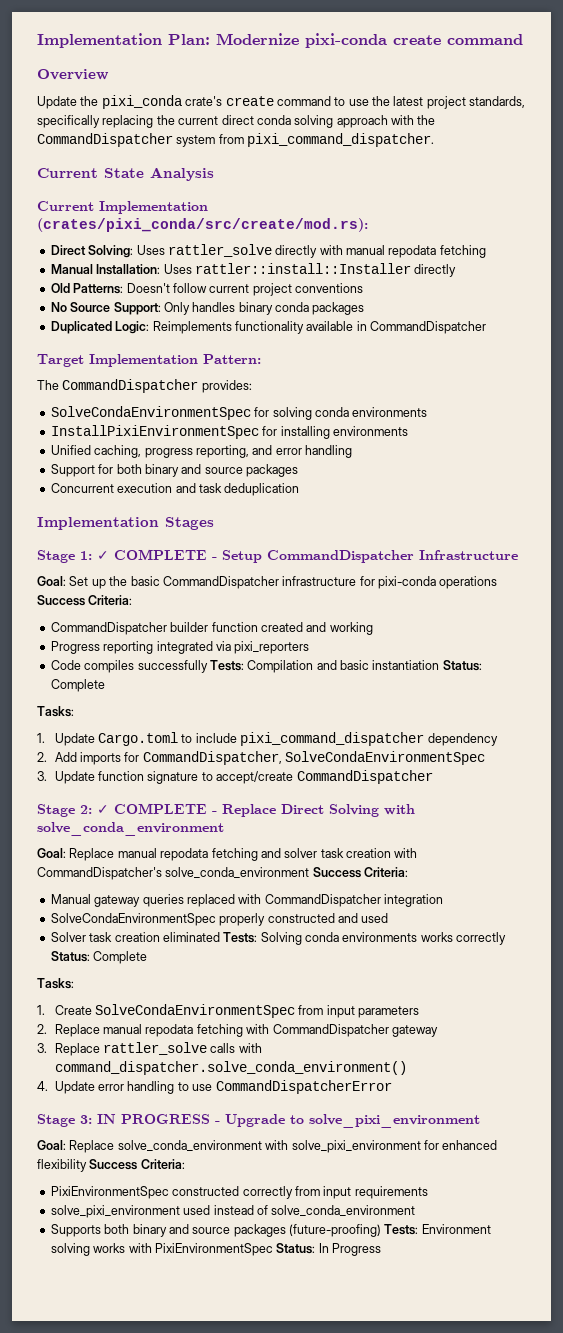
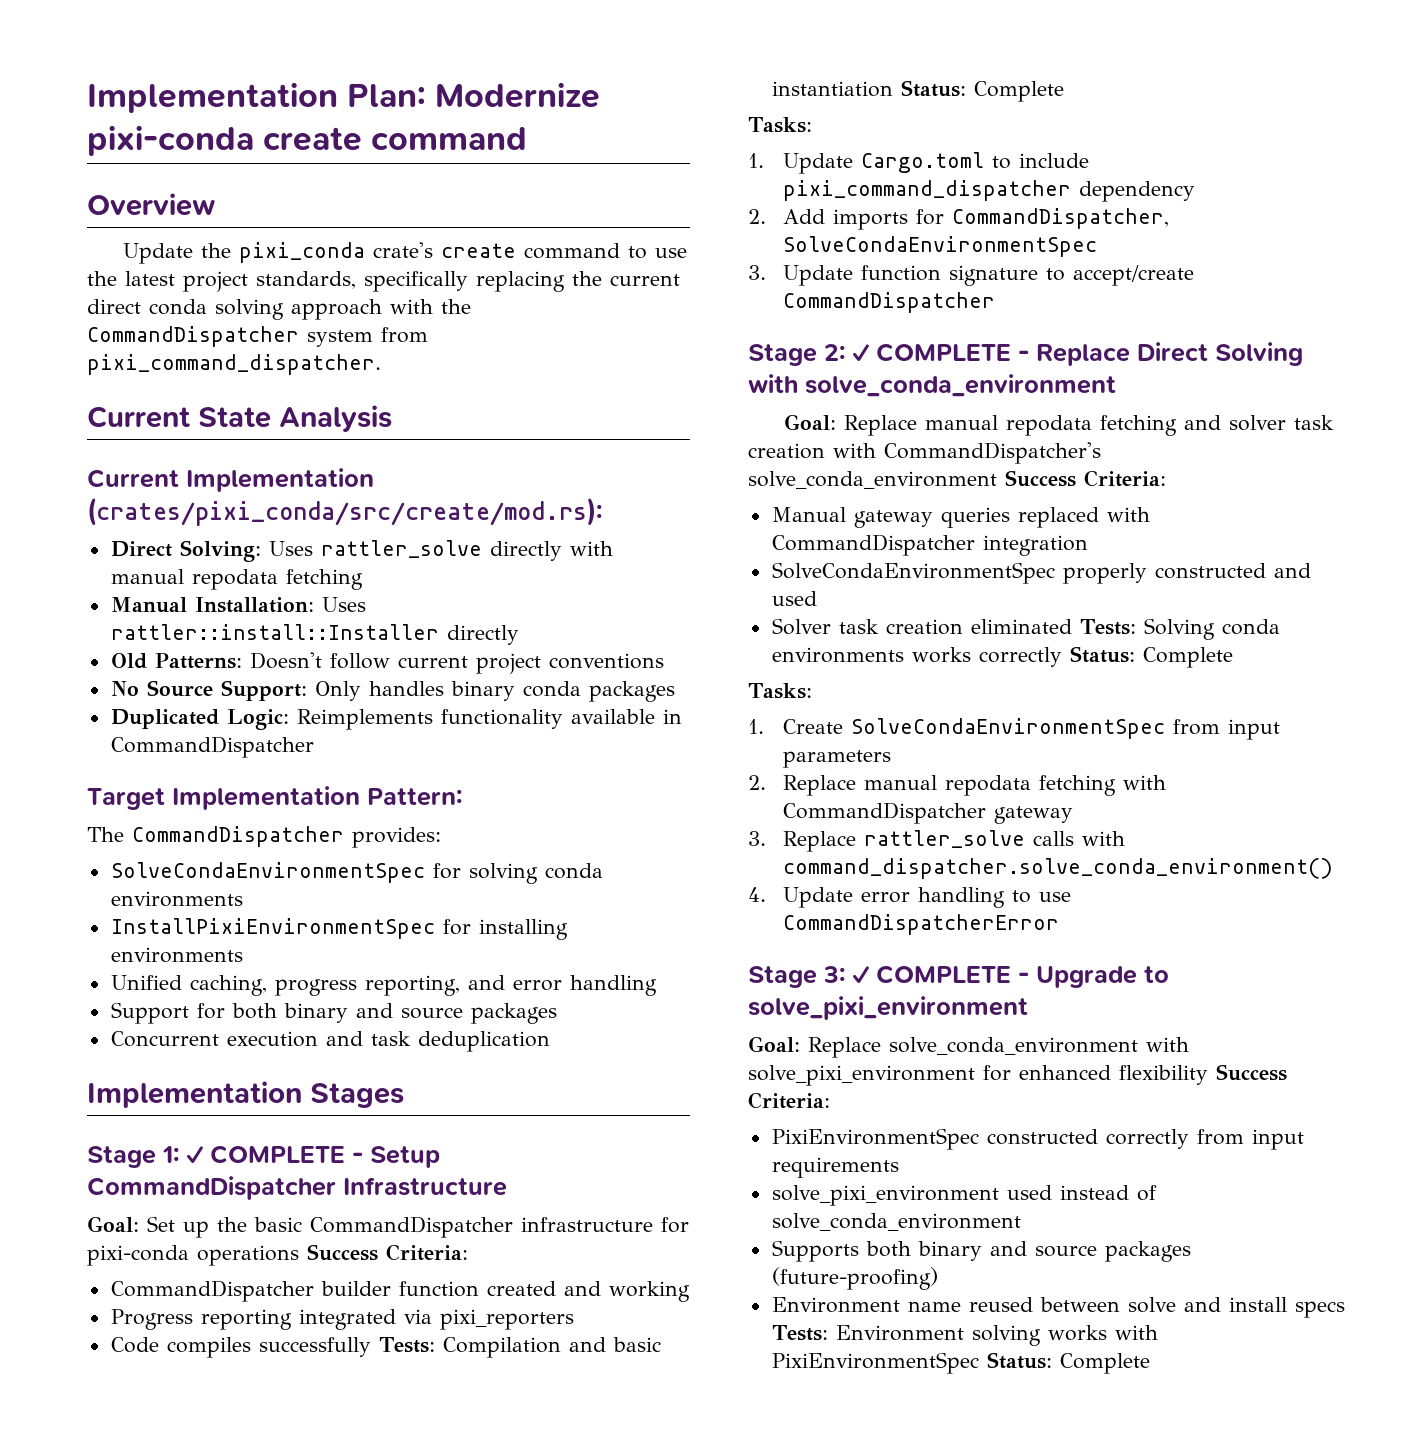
[97,1114,210,1124] IN PROGRESS -> [853,965,1011,984] ✓ COMPLETE
(381, 1230) none -> [771,1297,1345,1318] // Environment name reused between solve and install specs
[318,1243,381,1256] In Progress -> [1059,1353,1150,1374] Complete

